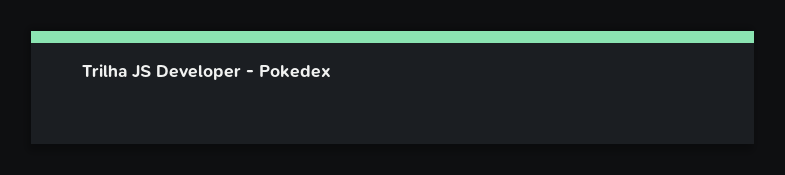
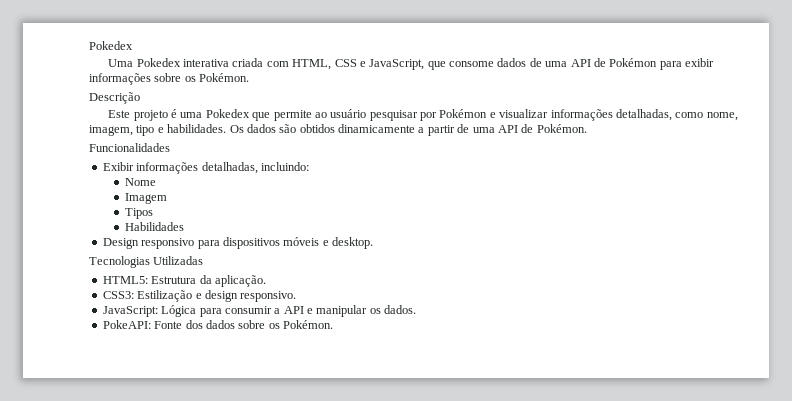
[82,64,331,80] Trilha JS Developer - Pokedex -> [89,41,133,50] [108,58,715,70] [89,73,250,85] [89,92,140,104] [108,109,738,121] [89,124,587,136] [89,143,170,152] [102,162,309,174] [125,178,157,186] [125,193,168,204] [125,208,154,219] [125,222,185,231] [102,237,373,249] [89,256,204,268] [102,275,266,287] [102,290,297,302] [102,305,417,317] [102,320,333,329] Pokedex // Uma Pokedex interativa criada com HTML, CSS e JavaScript, que consome dados de uma API de Pokémon para exibir informações sobre os Pokémon. // Descrição // Este projeto é uma Pokedex que permite ao usuário pesquisar por Pokémon e visualizar informações detalhadas, como nome, imagem, tipo e habilidades. Os dados são obtidos dinamicamente a partir de uma API de Pokémon. // Funcionalidades // Exibir informações detalhadas, incluindo: // Nome // Imagem // Tipos // Habilidades // Design responsivo para dispositivos móveis e desktop. // Tecnologias Utilizadas // HTML5: Estrutura da aplicação. // CSS3: Estilização e design responsivo. // JavaScript: Lógica para consumir a API e manipular os dados. // PokeAPI: Fonte dos dados sobre os Pokémon.

